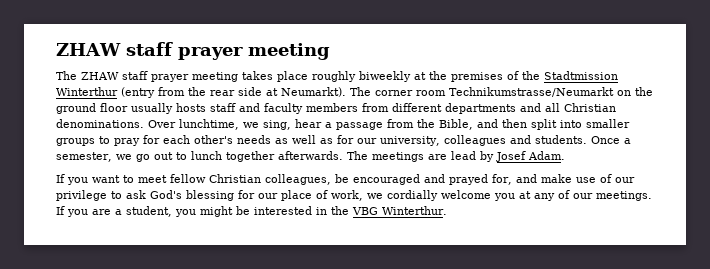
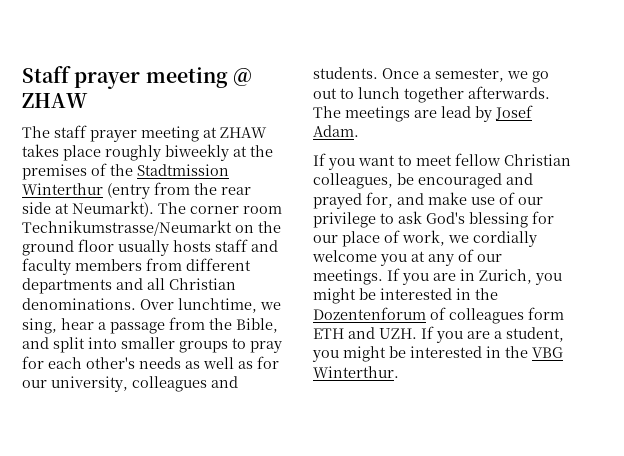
[56,42,330,60] [56,71,238,82] ZHAW staff prayer meeting // The ZHAW staff prayer meeting -> [22,66,252,89] [22,93,88,108] [22,125,267,142] Staff prayer meeting @ ZHAW // The staff prayer meeting at ZHAW
[502,119,527,128] then -> (49, 343) none
(111, 212) none -> [460,269,562,285] [313,288,498,304] [313,307,564,324] [313,326,490,343] in Zurich, you might be interested in the Dozentenforum of colleagues form ETH and UZH. If you are

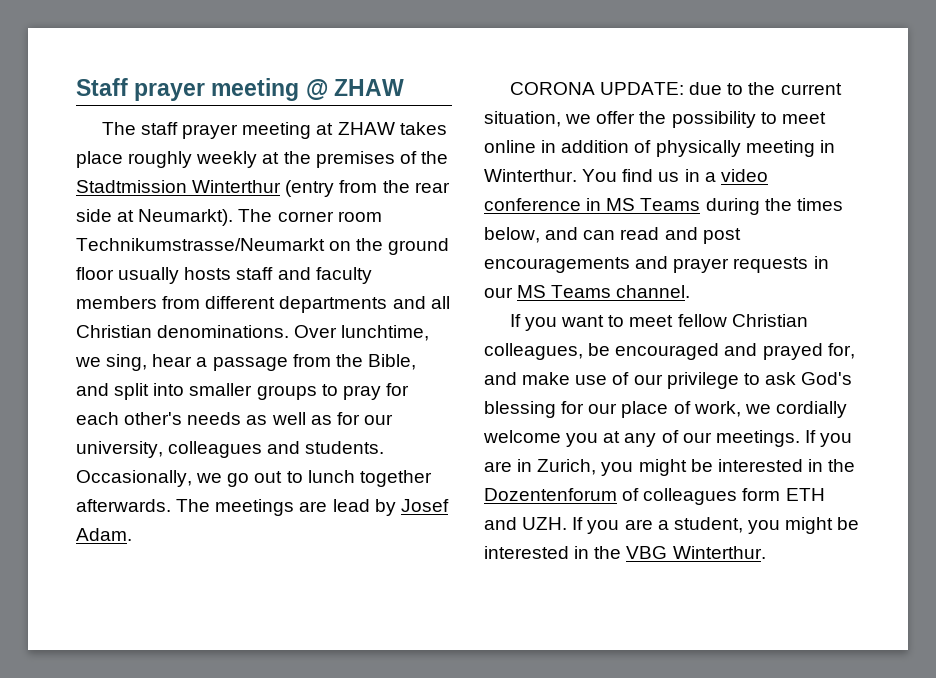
[165,144,229,161] biweekly -> [196,151,258,168] weekly
[382,68,504,82] Once a semester, -> [76,470,192,487] Occasionally,
(359, 131) none -> [509,82,842,95] [484,111,826,128] [484,140,835,157] [484,169,768,182] [484,198,843,215] [484,227,741,244] [484,256,829,273] [484,285,691,298] // CORONA UPDATE: due to the current situation, we offer the possibility to meet online in addition of physically meeting in Winterthur. You find us in a video conference in MS Teams during the times below, and can read and post encouragements and prayer requests in our MS Teams channel.

